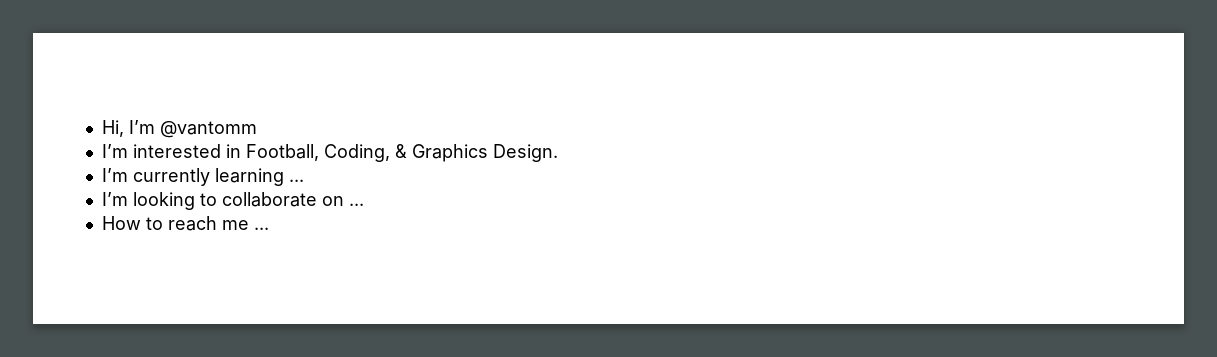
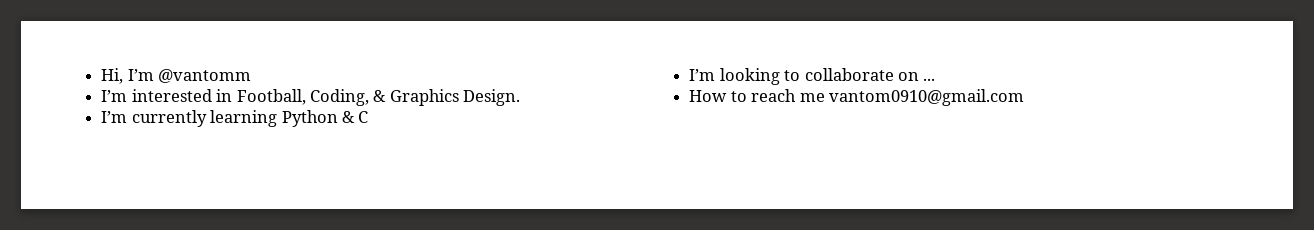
[288,179,304,182] ... -> [281,110,369,127] Python & C
[253,227,269,230] ... -> [828,89,1024,106] vantom0910@gmail.com

